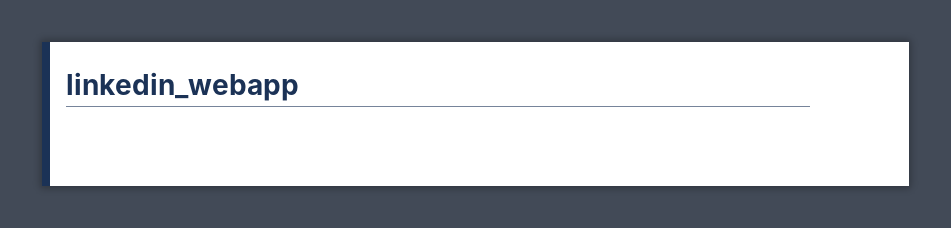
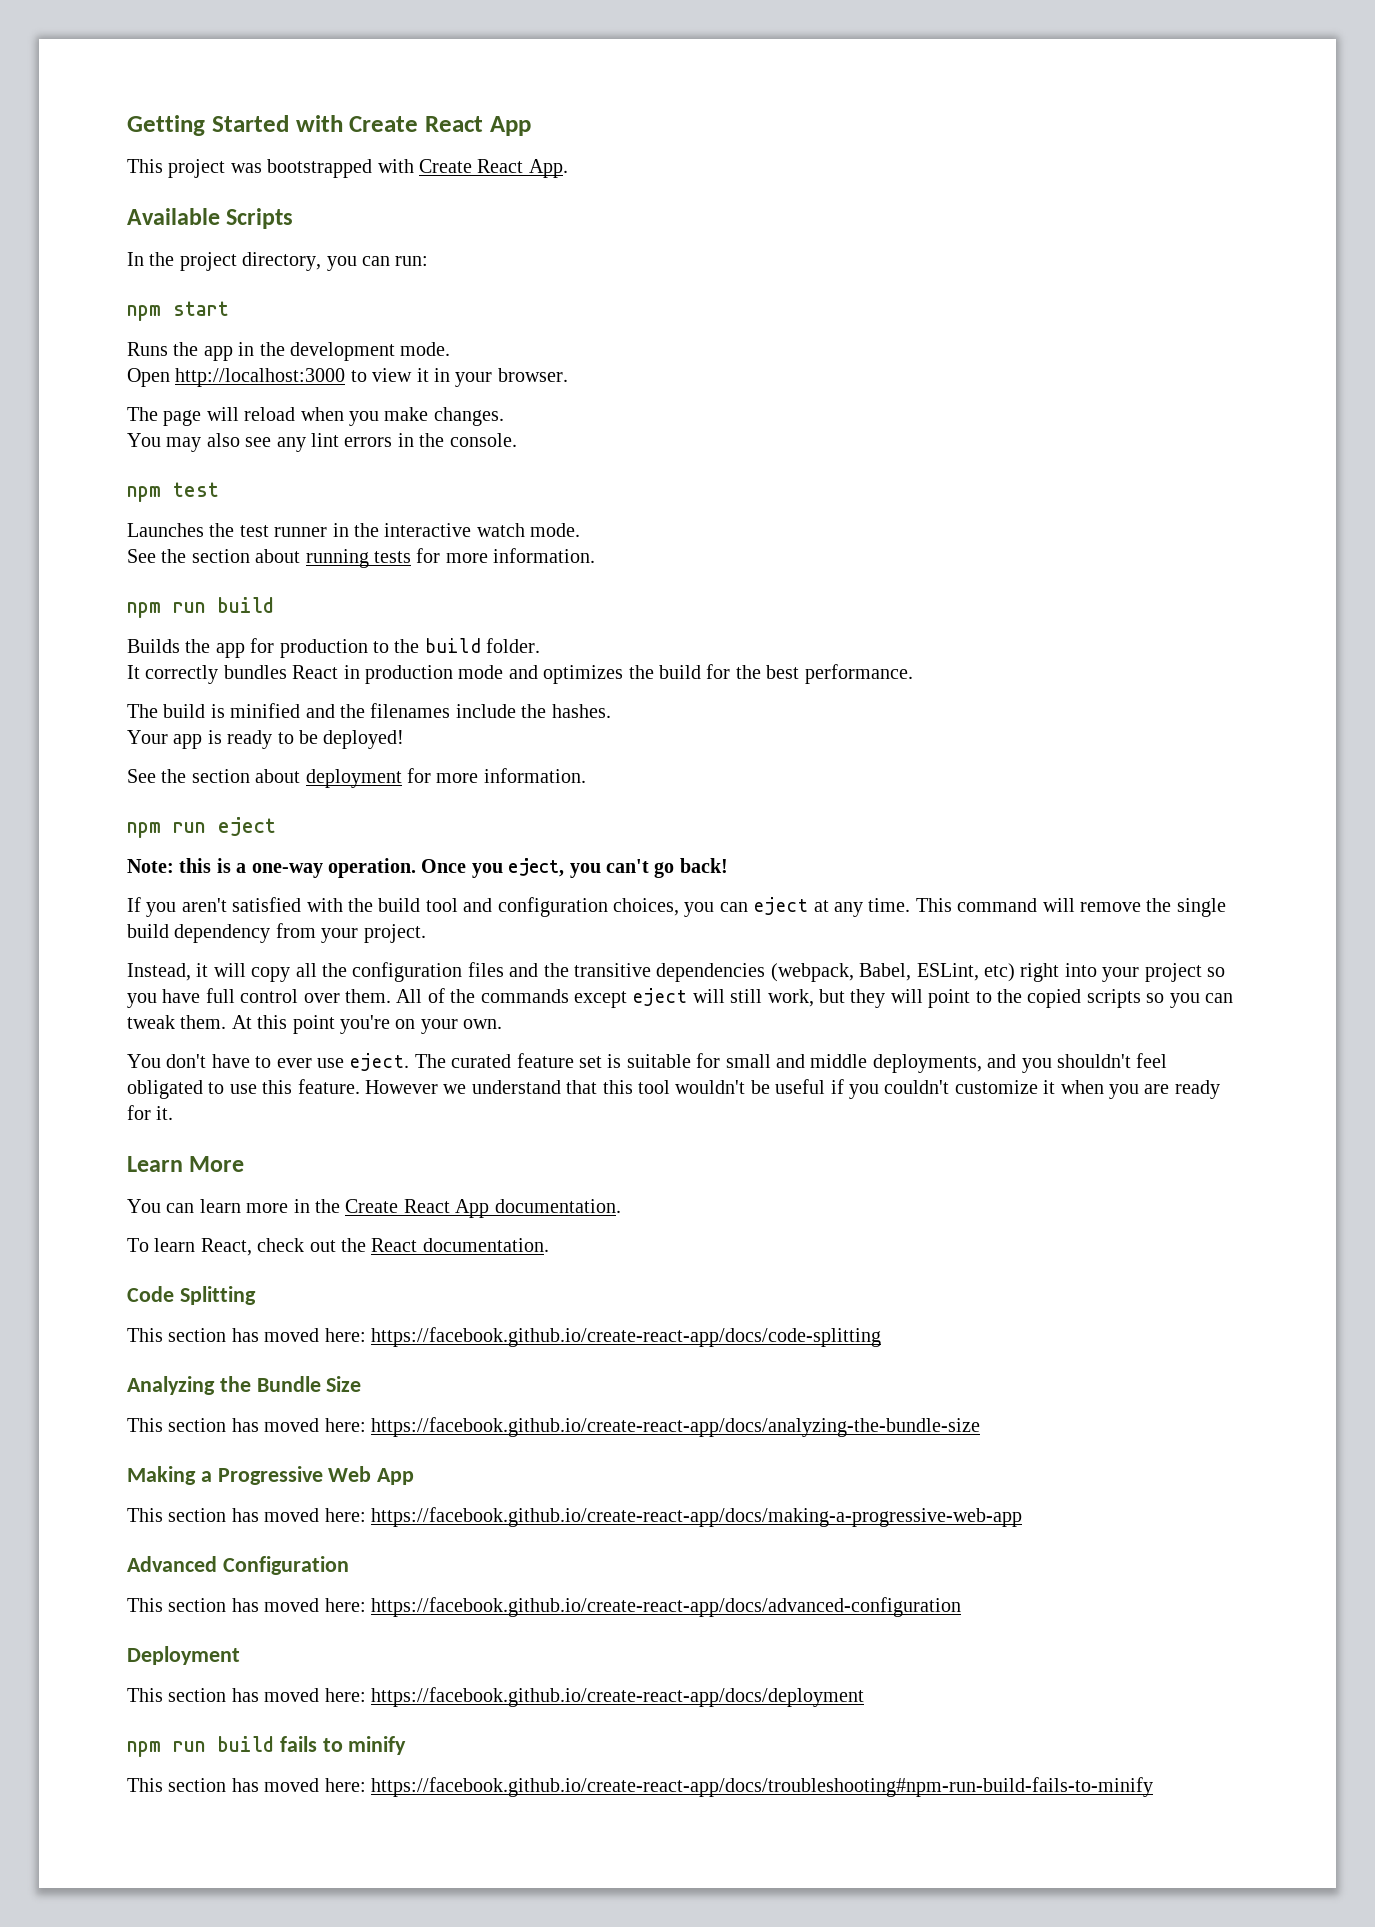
[66,72,299,101] linkedin_webapp -> [127,115,531,136] [127,159,568,178] [127,208,294,229] [127,252,429,271] [127,301,229,321] [127,342,451,361] [127,368,568,387] [127,407,504,426] [127,433,517,452] [127,482,219,502] [127,523,581,537] [127,548,596,568] [127,597,274,618] [127,638,541,658] [127,664,913,684] [127,703,611,718] [127,730,405,749] [127,768,586,788] [127,817,276,838] [127,858,728,878] [127,897,1226,917] [127,923,426,943] [127,962,1225,982] [127,988,1233,1008] [127,1015,503,1034] [127,1053,1168,1073] [127,1079,1220,1099] [127,1105,174,1120] [127,1156,245,1172] [127,1199,621,1218] [127,1238,549,1256] [127,1286,256,1305] [127,1327,881,1347] [127,1376,362,1395] [127,1417,980,1437] [127,1466,415,1485] [127,1507,1022,1527] [127,1556,349,1575] [127,1597,961,1617] [127,1646,240,1665] [127,1687,864,1707] [127,1736,407,1757] [127,1777,1153,1797] Getting Started with Create React App // This project was bootstrapped with Create React App. // Available Scripts // In the project directory, you can run: // npm start // Runs the app in the development mode. // Open http://localhost:3000 to view it in your browser. // The page will reload when you make changes. // You may also see any lint errors in the console. // npm test // Launches the test runner in the interactive watch mode. // See the section about running tests for more information. // npm run build // Builds the app for production to the build folder. // It correctly bundles React in production mode and optimizes the build for the best performance. // The build is minified and the filenames include the hashes. // Your app is ready to be deployed! // See the section about deployment for more information. // npm run eject // Note: this is a one-way operation. Once you eject, you can't go back! // If you aren't satisfied with the build tool and configuration choices, you can eject at any time. This command will remove the single build dependency from your project. // Instead, it will copy all the configuration files and the transitive dependencies (webpack, Babel, ESLint, etc) right into your project so you have full control over them. All of the commands except eject will still work, but they will point to the copied scripts so you can tweak them. At this point you're on your own. // You don't have to ever use eject. The curated feature set is suitable for small and middle deployments, and you shouldn't feel obligated to use this feature. However we understand that this tool wouldn't be useful if you couldn't customize it when you are ready for it. // Learn More // You can learn more in the Create React App documentation. // To learn React, check out the React documentation. // Code Splitting // This section has moved here: https://facebook.github.io/create-react-app/docs/code-splitting // Analyzing the Bundle Size // This section has moved here: https://facebook.github.io/create-react-app/docs/analyzing-the-bundle-size // Making a Progressive Web App // This section has moved here: https://facebook.github.io/create-react-app/docs/making-a-progressive-web-app // Advanced Configuration // This section has moved here: https://facebook.github.io/create-react-app/docs/advanced-configuration // Deployment // This section has moved here: https://facebook.github.io/create-react-app/docs/deployment // npm run build fails to minify // This section has moved here: https://facebook.github.io/create-react-app/docs/troubleshooting#npm-run-build-fails-to-minify

